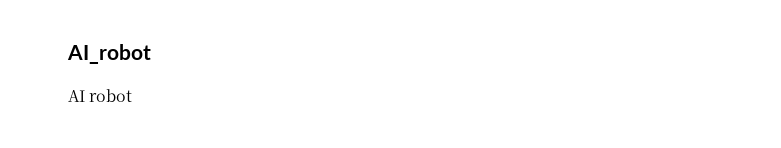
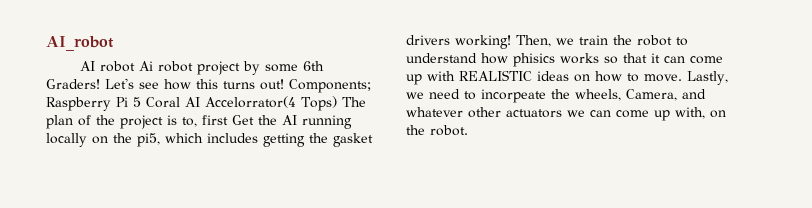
(133, 95) none -> [139,61,325,75] [46,78,371,93] [46,96,366,111] [46,115,352,129] [46,133,373,147] [406,35,688,49] [406,53,723,67] [406,70,728,85] [406,89,706,103] [406,107,726,121] [406,125,468,136] Ai robot project by some 6th Graders! Let's see how this turns out! Components; Raspberry Pi 5 Coral AI Accelorrator(4 Tops) The plan of the project is to, first Get the AI running locally on the pi5, which includes getting the gasket drivers working! Then, we train the robot to understand how phisics works so that it can come up with REALISTIC ideas on how to move. Lastly, we need to incorpeate the wheels, Camera, and whatever other actuators we can come up with, on the robot.

